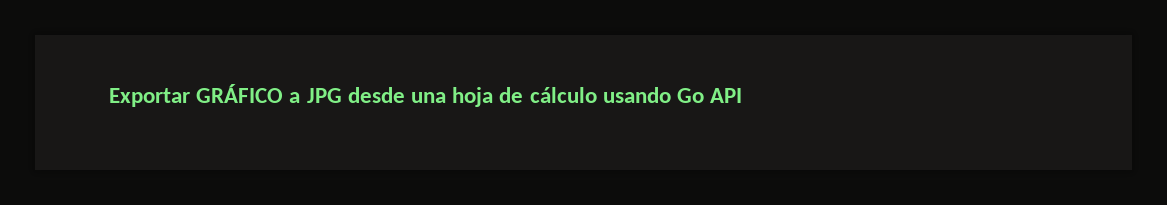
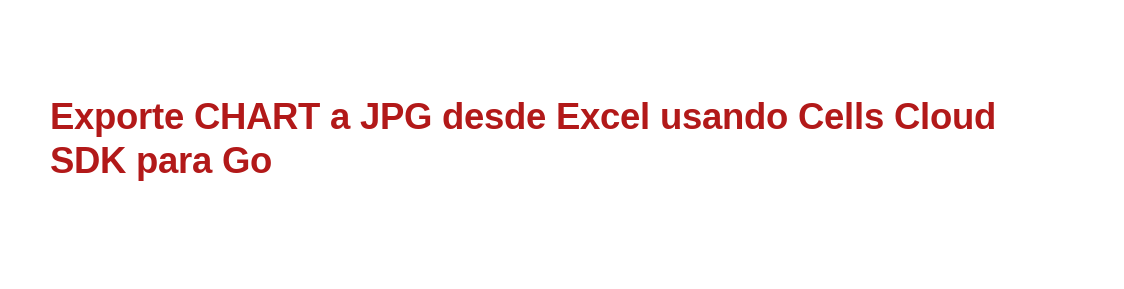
[109,84,284,107] Exportar GRÁFICO -> [50,103,320,137] Exporte CHART
[411,87,743,107] una hoja de cálculo usando Go API -> [556,102,996,129] [50,147,272,181] Excel usando Cells Cloud SDK para Go

